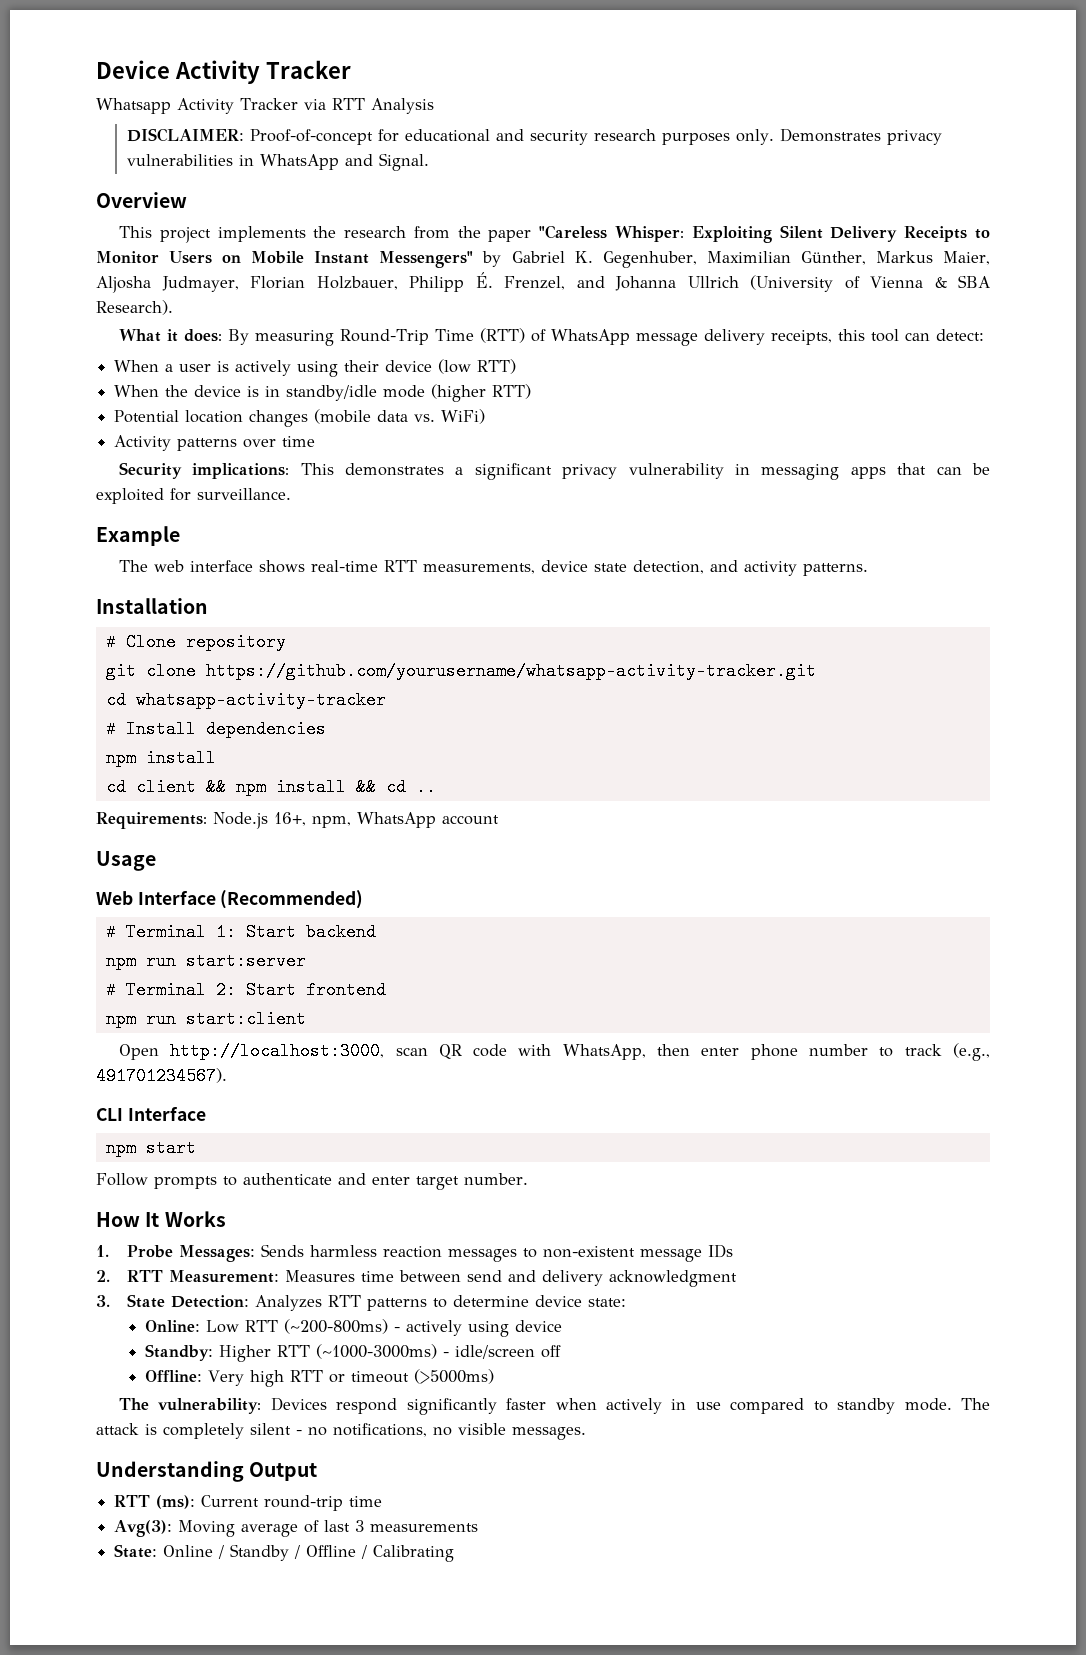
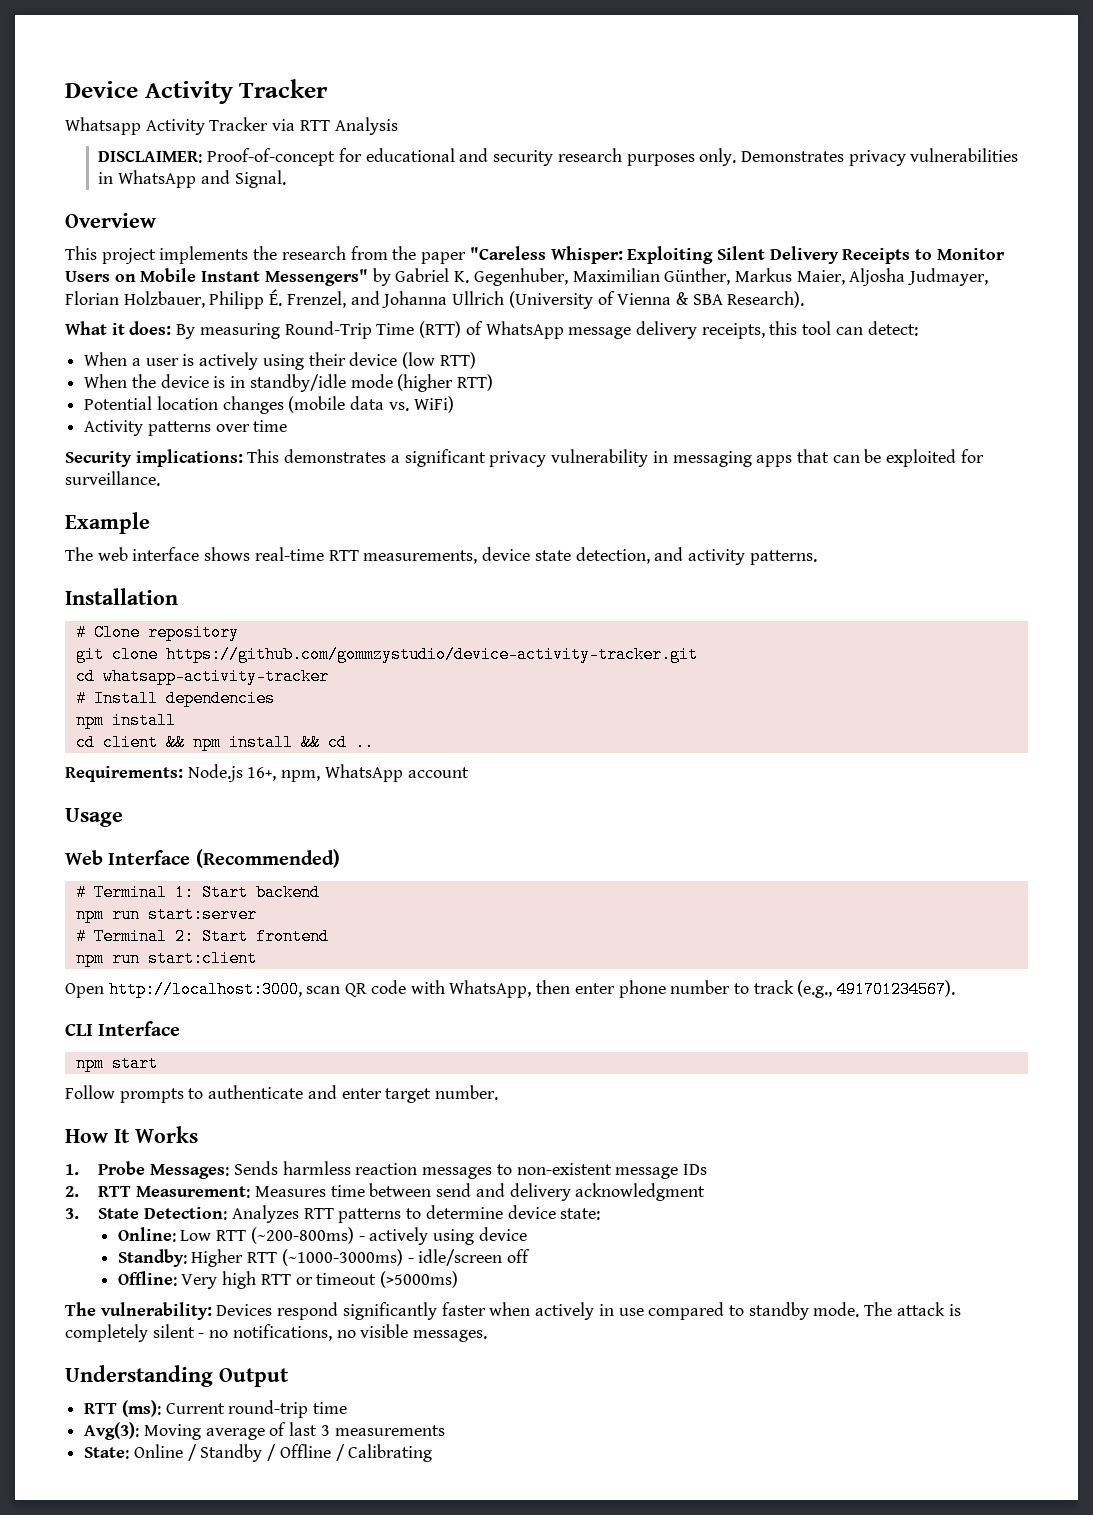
[205,662,816,680] https://github.com/yourusername/whatsapp-activity-tracker.git -> [165,646,698,663] https://github.com/gommzystudio/device-activity-tracker.git

